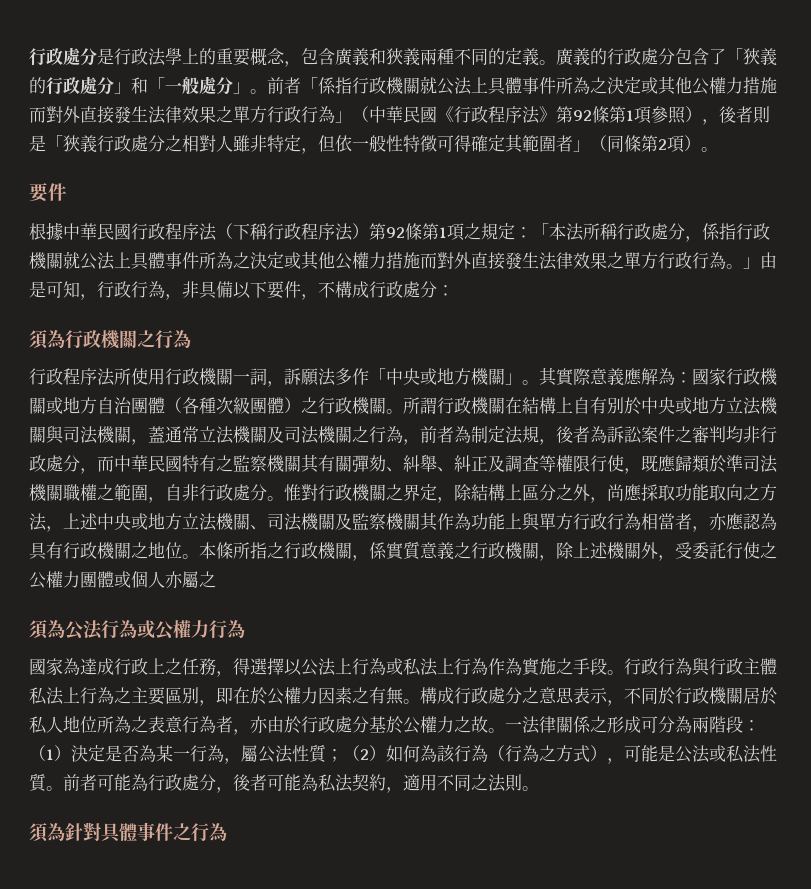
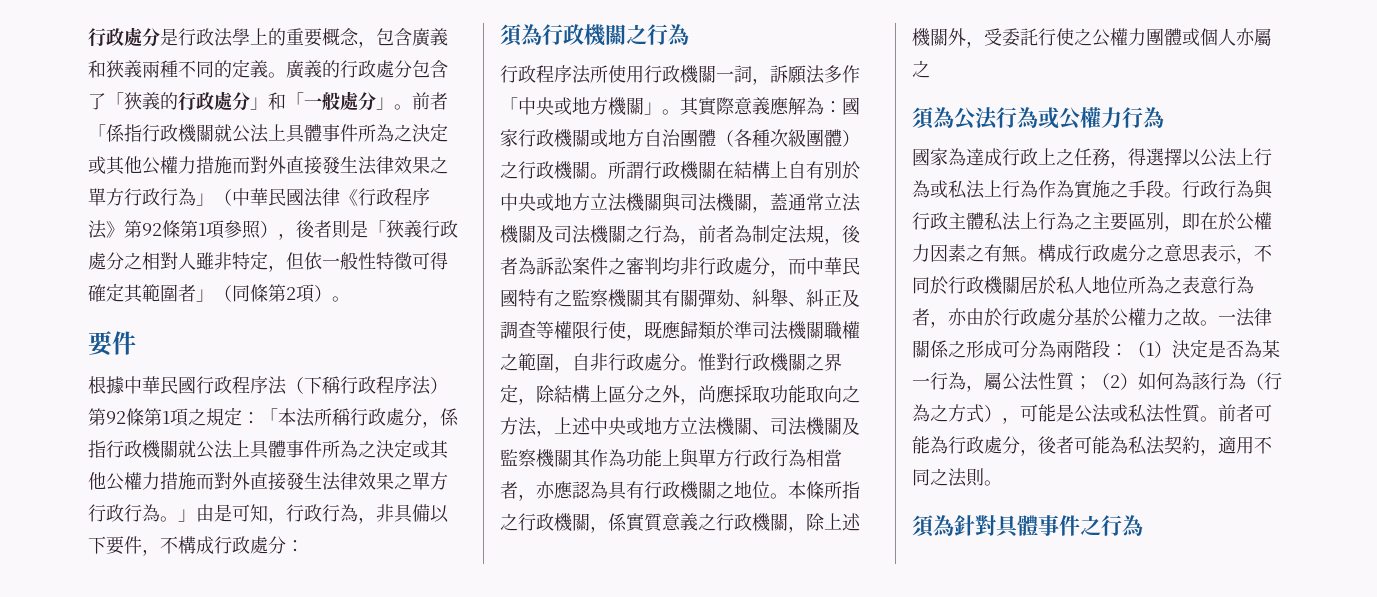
(437, 114) none -> [304,188,340,207] 法律

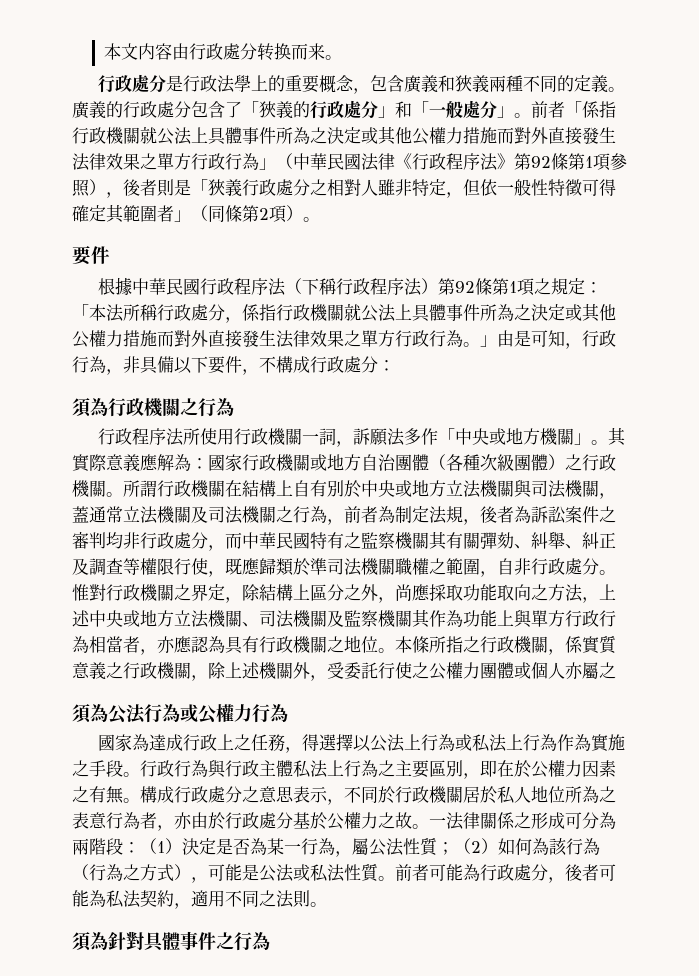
(88, 37) none -> [104,43,343,61] 本文内容由行政處分转换而来。 //

